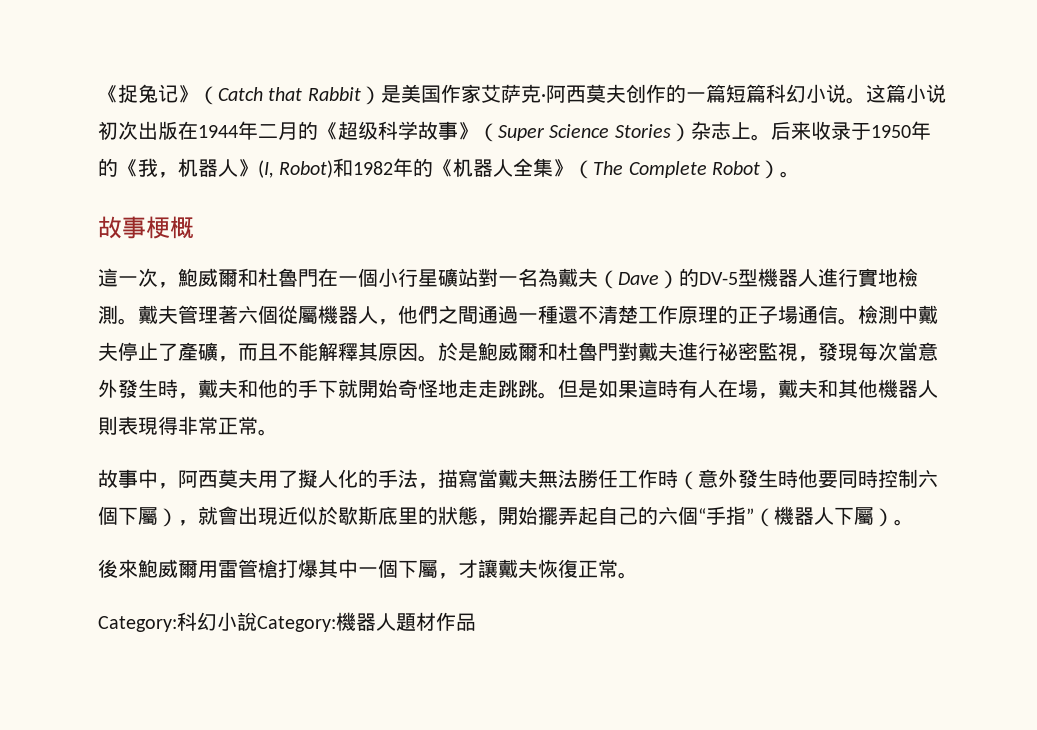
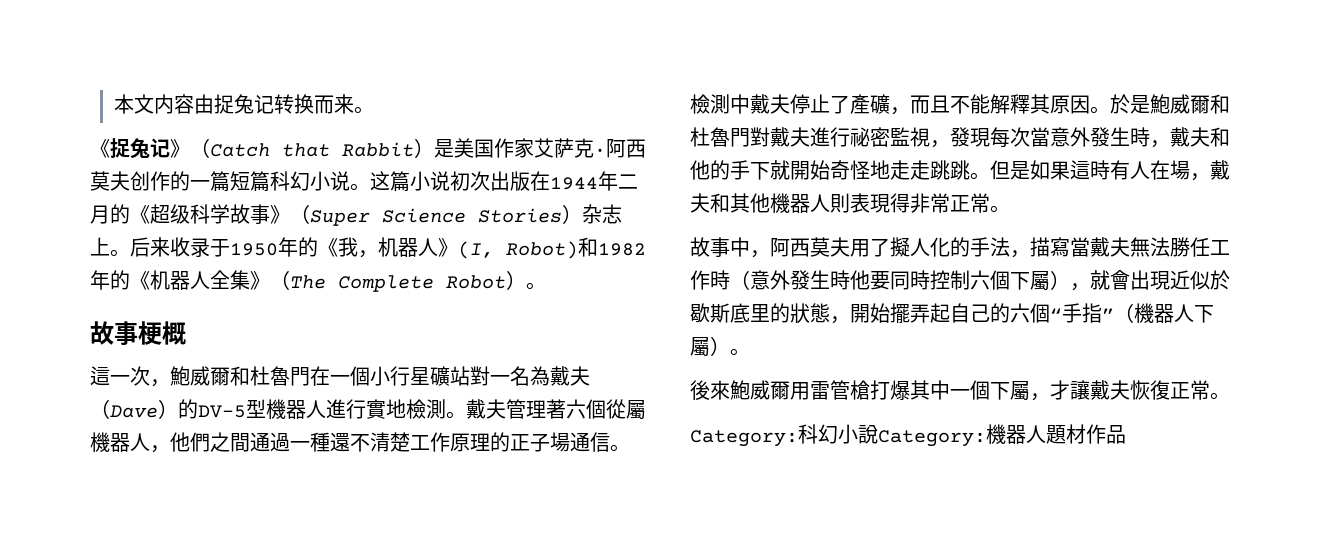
(98, 94) none -> [113,94,374,114] 本文内容由捉兔记转换而来。 //

